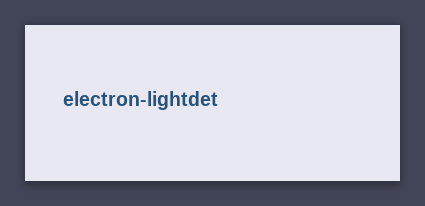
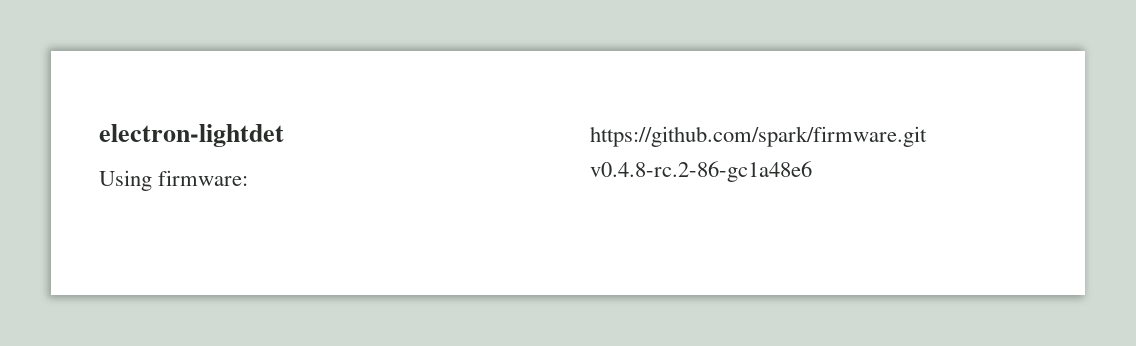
(218, 100) none -> [99,170,249,191] [590,126,927,147] [590,161,812,182] // Using firmware: https://github.com/spark/firmware.git v0.4.8-rc.2-86-gc1a48e6

